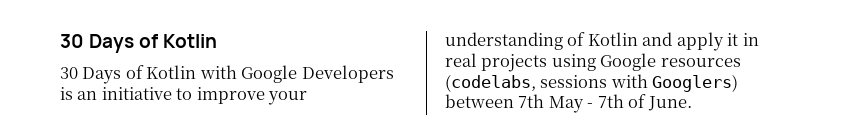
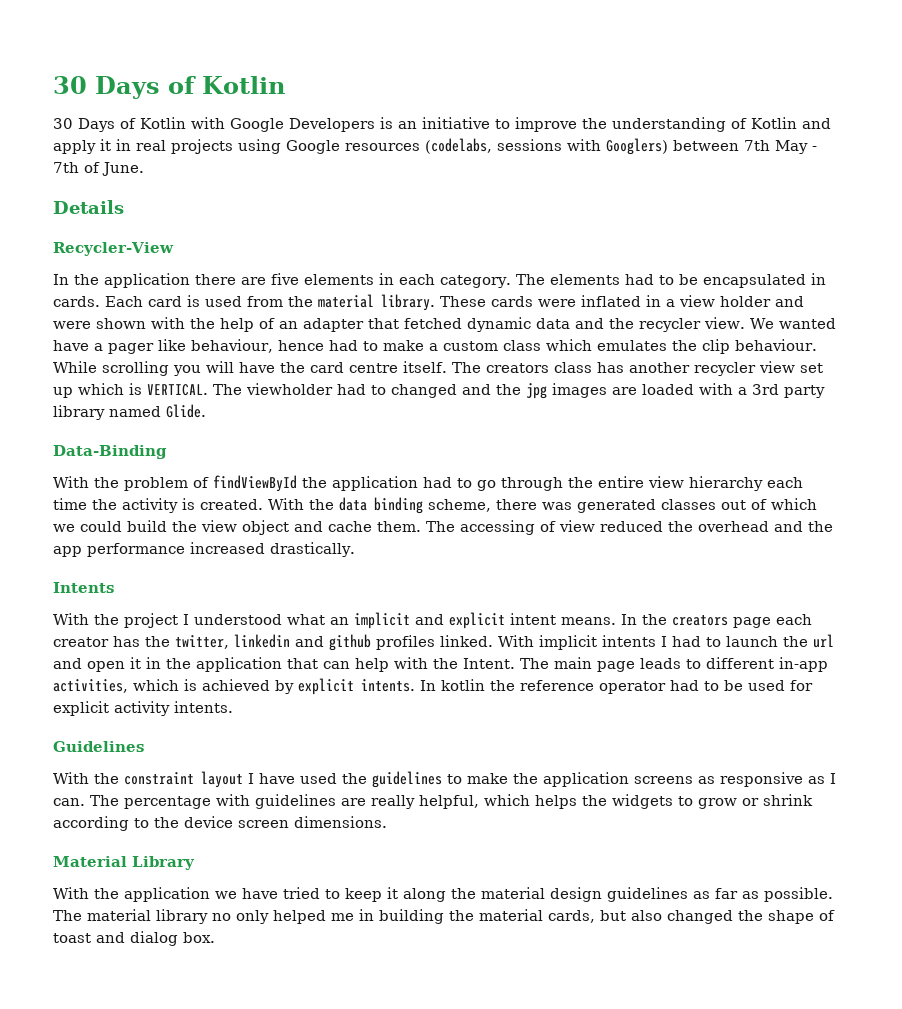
[268,91,308,105] your -> [582,118,607,129] the
(692, 103) none -> [53,200,124,214] [53,242,174,256] [53,273,826,288] [53,294,804,311] [53,317,836,332] [53,339,817,354] [53,361,823,376] [53,383,825,399] [53,404,206,420] [53,445,167,459] [53,475,803,492] [53,497,817,514] [53,520,833,535] [53,542,355,557] [53,582,114,593] [53,612,812,629] [53,634,834,651] [53,657,828,672] [53,678,813,695] [53,701,233,716] [53,741,144,752] [53,771,836,788] [53,794,813,809] [53,816,387,831] [53,856,195,870] [53,887,833,902] [53,909,835,924] [53,931,215,946] // Details // Recycler-View // In the application there are five elements in each category. The elements had to be encapsulated in cards. Each card is used from the material library. These cards were inflated in a view holder and were shown with the help of an adapter that fetched dynamic data and the recycler view. We wanted have a pager like behaviour, hence had to make a custom class which emulates the clip behaviour. While scrolling you will have the card centre itself. The creators class has another recycler view set up which is VERTICAL. The viewholder had to changed and the jpg images are loaded with a 3rd party library named Glide. // Data-Binding // With the problem of findViewById the application had to go through the entire view hierarchy each time the activity is created. With the data binding scheme, there was generated classes out of which we could build the view object and cache them. The accessing of view reduced the overhead and the app performance increased drastically. // Intents // With the project I understood what an implicit and explicit intent means. In the creators page each creator has the twitter, linkedin and github profiles linked. With implicit intents I had to launch the url and open it in the application that can help with the Intent. The main page leads to different in-app activities, which is achieved by explicit intents. In kotlin the reference operator had to be used for explicit activity intents. // Guidelines // With the constraint layout I have used the guidelines to make the application screens as responsive as I can. The percentage with guidelines are really helpful, which helps the widgets to grow or shrink according to the device screen dimensions. // Material Library // With the application we have tried to keep it along the material design guidelines as far as possible. The material library no only helped me in building the material cards, but also changed the shape of toast and dialog box.

